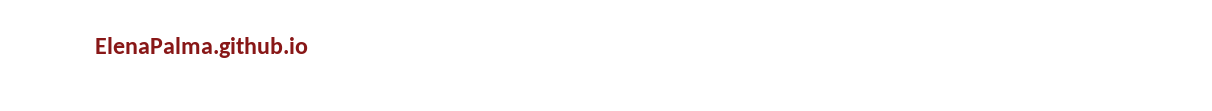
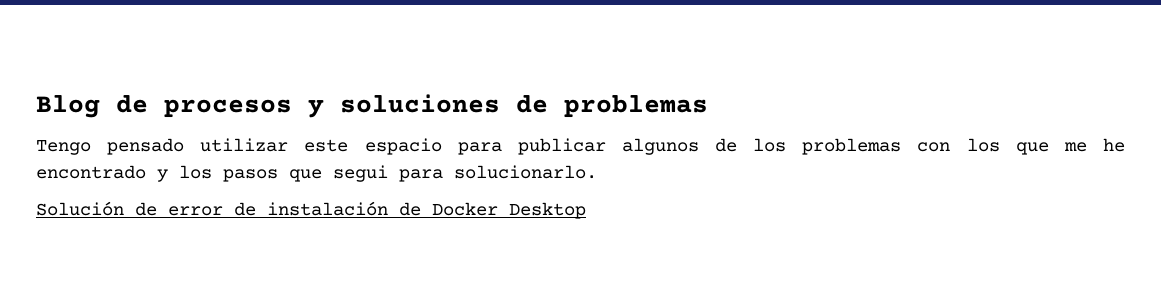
[95,37,308,58] ElenaPalma.github.io -> [36,94,708,118] [36,138,1125,155] [36,165,597,182] [36,201,586,219] Blog de procesos y soluciones de problemas // Tengo pensado utilizar este espacio para publicar algunos de los problemas con los que me he encontrado y los pasos que segui para solucionarlo. // Solución de error de instalación de Docker Desktop

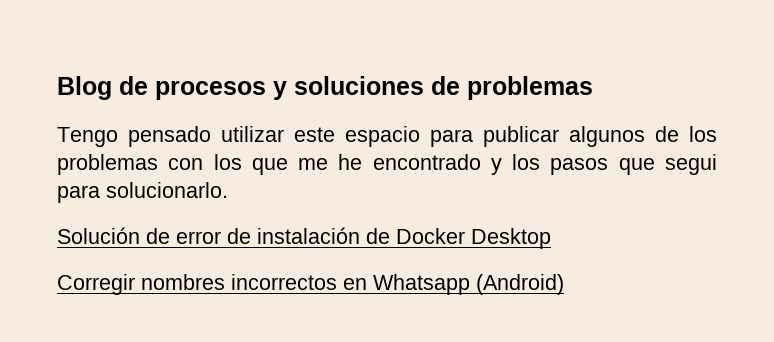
(586, 210) none -> [57,274,564,295] // Corregir nombres incorrectos en Whatsapp (Android)

